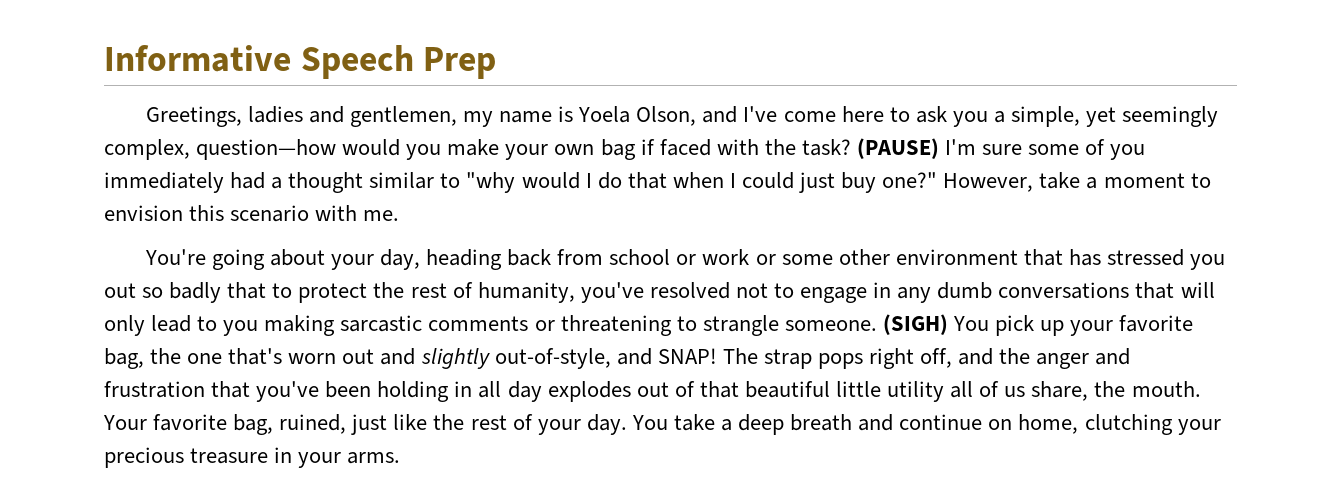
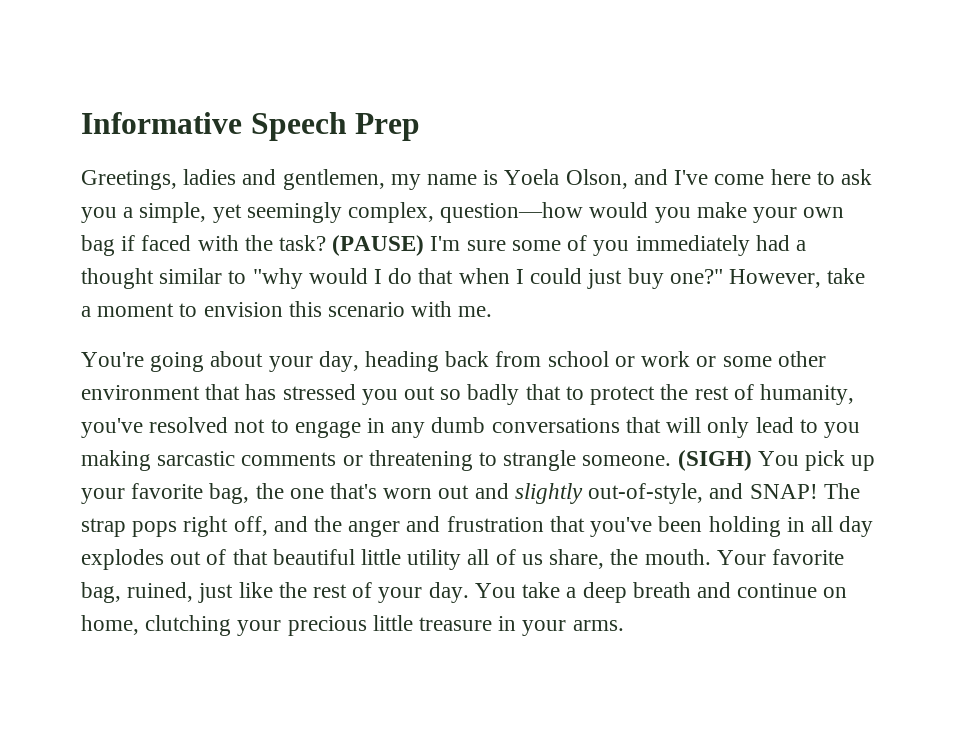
(184, 457) none -> [372,615,413,631] little

